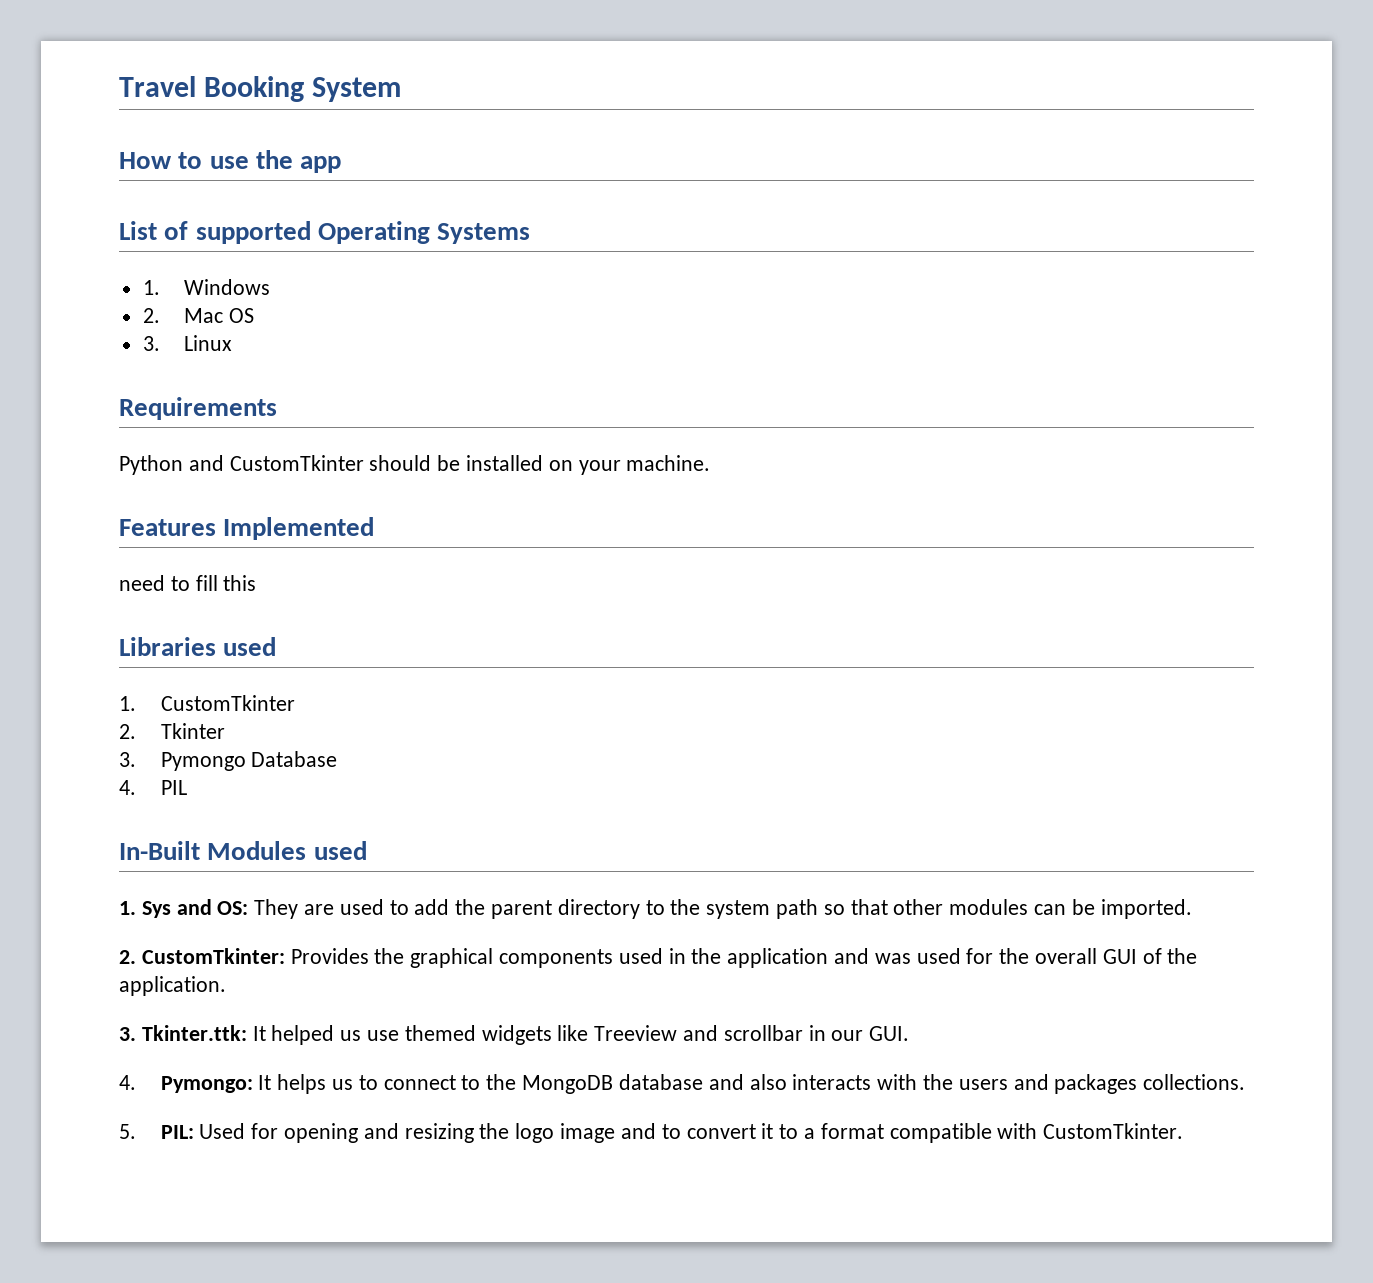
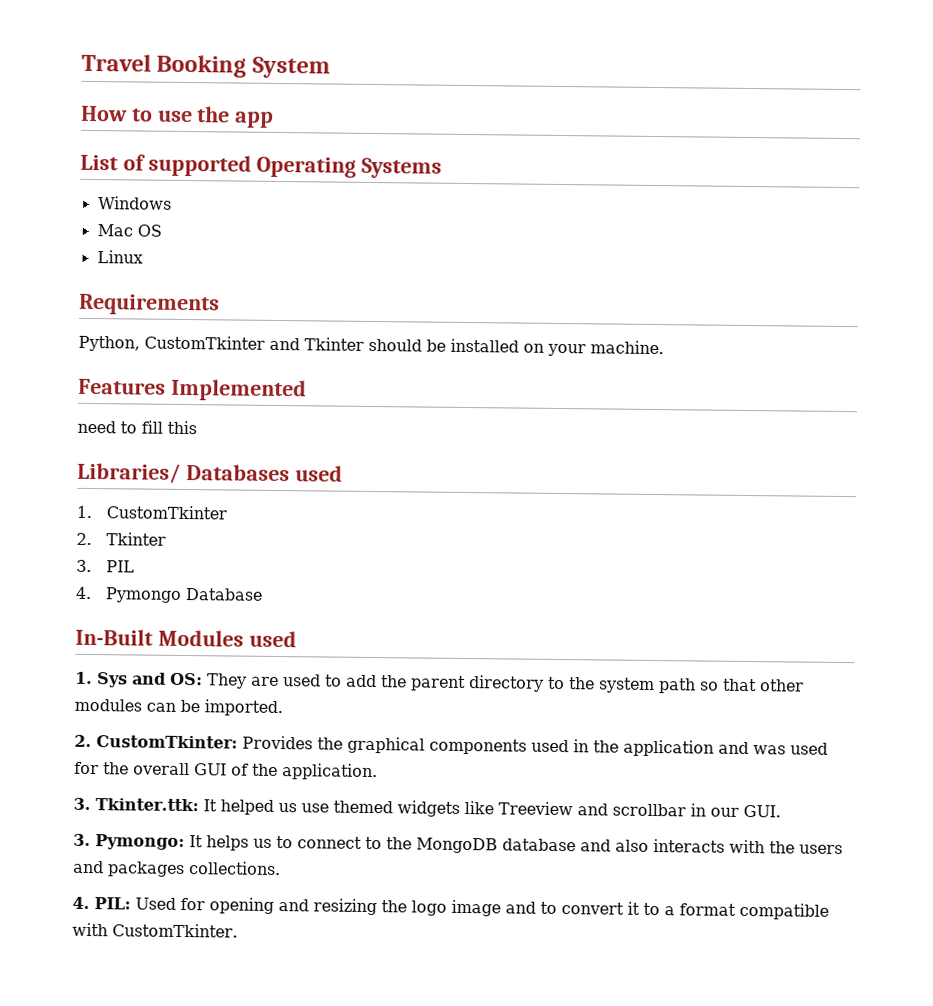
[142,280,160,295] 1. -> (443, 168) none
[142,308,160,323] 2. -> (172, 203) none
[142,336,160,351] 3. -> (162, 230) none
[119,455,364,475] Python and CustomTkinter -> [78,335,364,352] Python, CustomTkinter and Tkinter
[119,637,216,656] Libraries -> [77,462,290,484] Libraries/ Databases
(136, 759) none -> [106,560,136,573] [75,586,92,600] PIL // 4.
[119,780,187,795] // 4. PIL -> (264, 594) none
[119,1075,136,1090] 4. -> [73,833,91,847] 3.
[119,1124,136,1139] 5. -> [72,896,90,910] 4.

